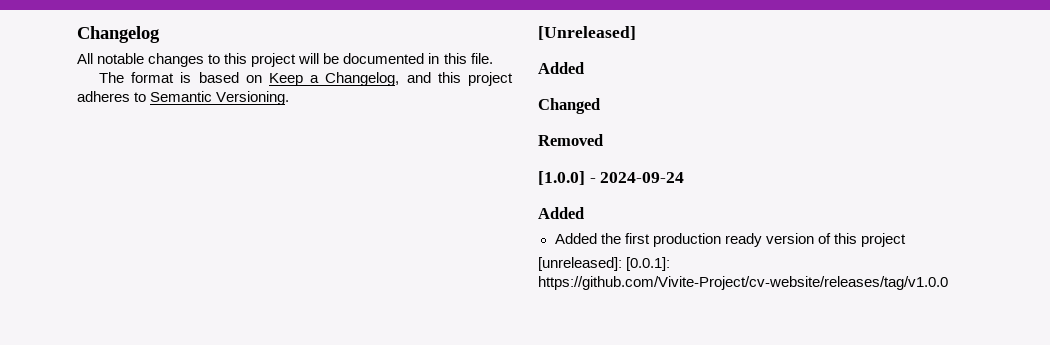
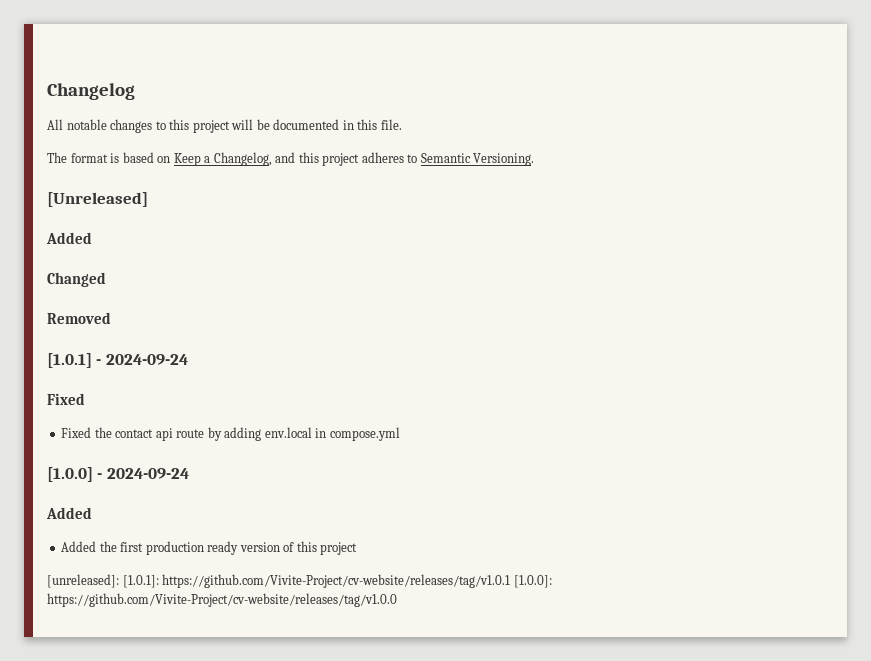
(603, 140) none -> [47,353,188,368] [47,393,85,405] [61,427,400,441] // [1.0.1] - 2024-09-24 // Fixed // Fixed the contact api route by adding env.local in compose.yml
[626,257,671,271] [0.0.1]: -> [122,574,552,588] [1.0.1]: https://github.com/Vivite-Project/cv-website/releases/tag/v1.0.1 [1.0.0]:

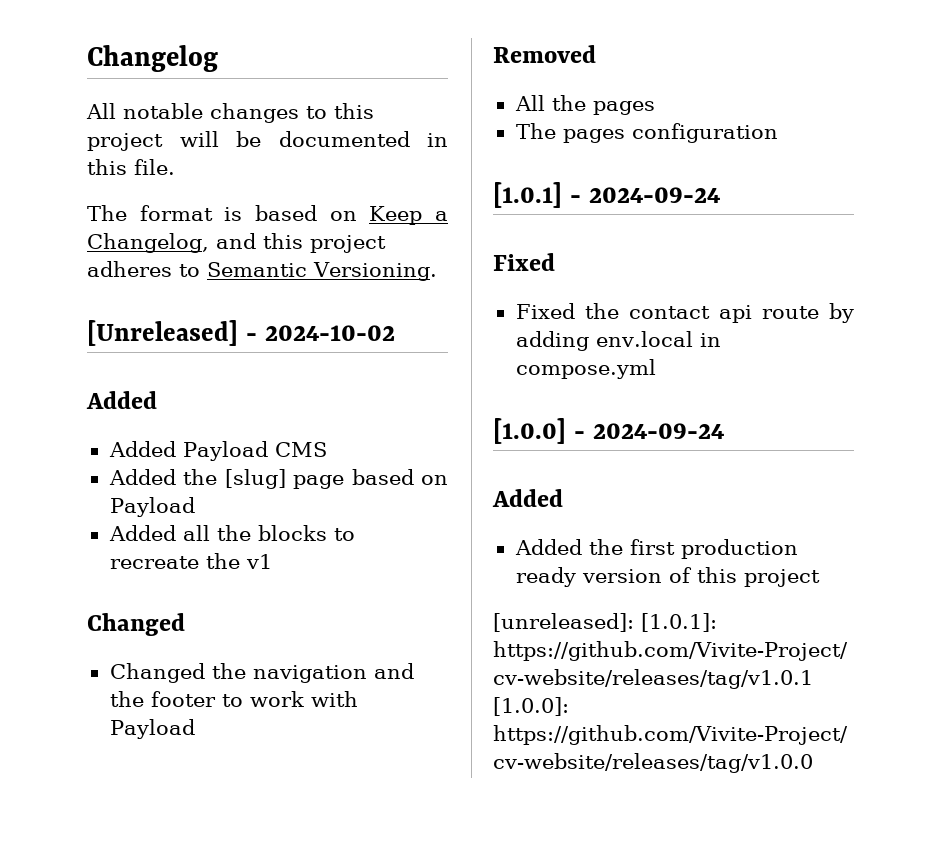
[46,232,92,244] [47,272,106,287] [47,312,111,324] // Added // Changed // Removed -> [245,325,395,341] [86,391,157,409] [108,441,327,461] [108,469,448,489] [109,497,195,517] [108,525,355,541] [109,553,272,569] [87,613,185,636] [109,663,414,683] [109,691,358,707] [109,719,195,739] [493,45,596,63] [514,95,655,115] [515,123,778,143] - 2024-10-02 // Added // Added Payload CMS // Added the [slug] page based on Payload // Added all the blocks to recreate the v1 // Changed // Changed the navigation and the footer to work with Payload // Removed // All the pages // The pages configuration

